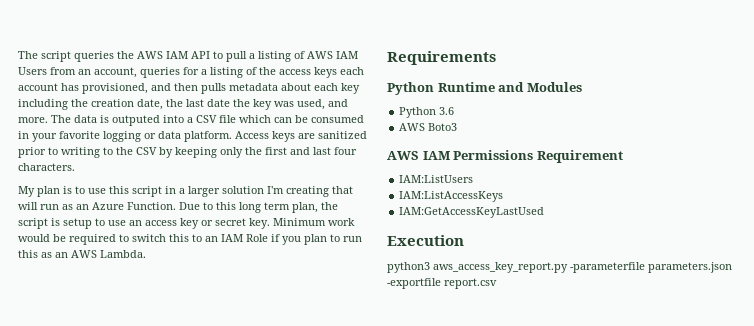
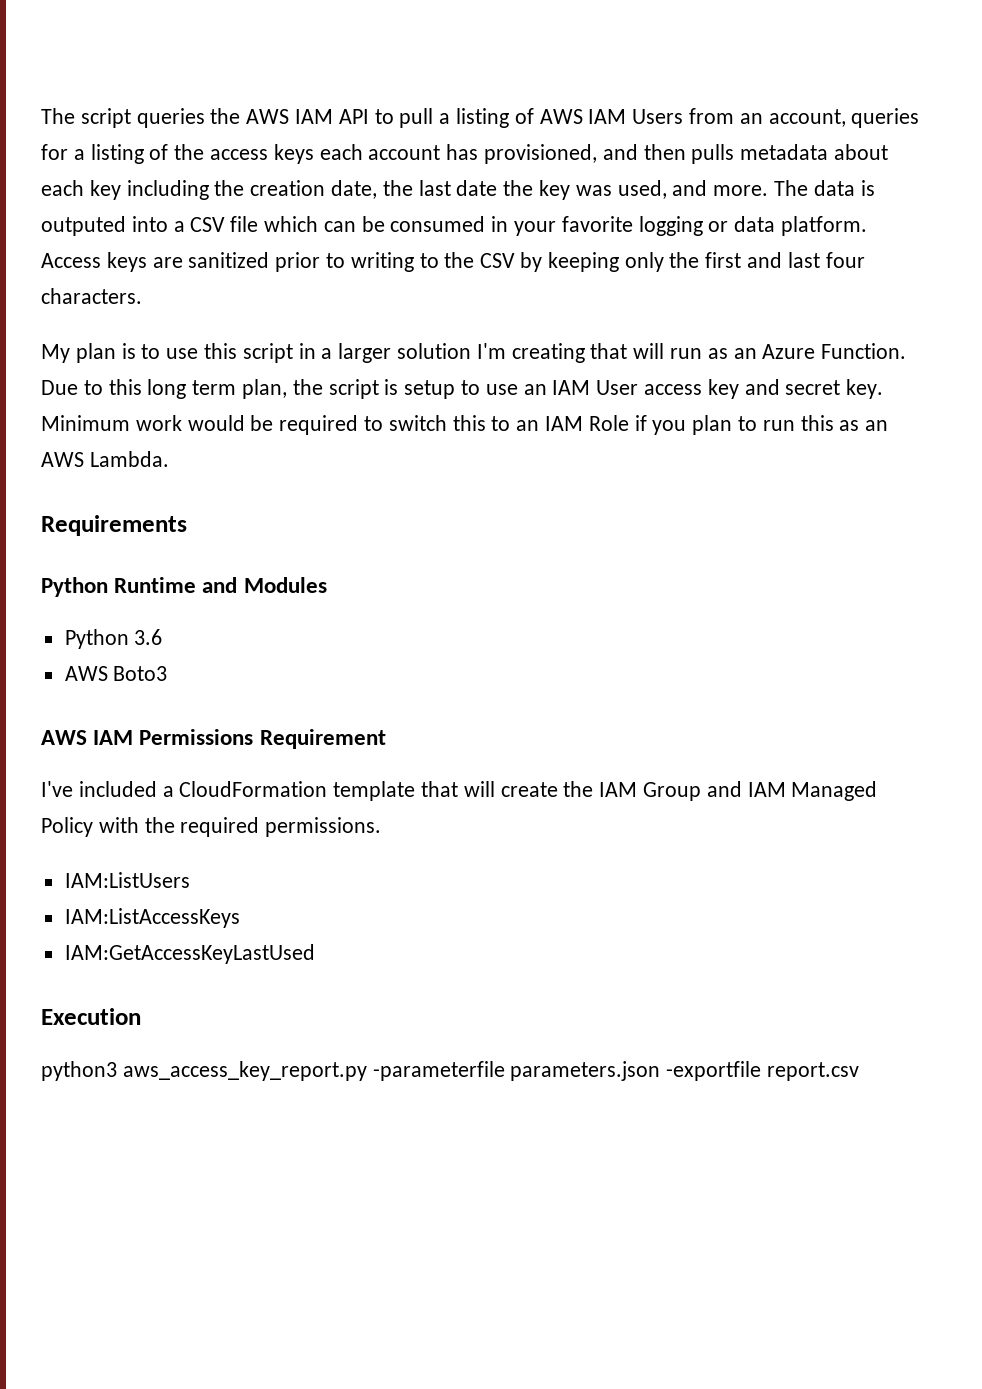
(142, 223) none -> [552,380,639,395] IAM User
[201,220,213,226] or -> [744,379,780,395] and
(623, 156) none -> [41,781,878,801] [41,817,382,837] // I've included a CloudFormation template that will create the IAM Group and IAM Managed Policy with the required permissions.

